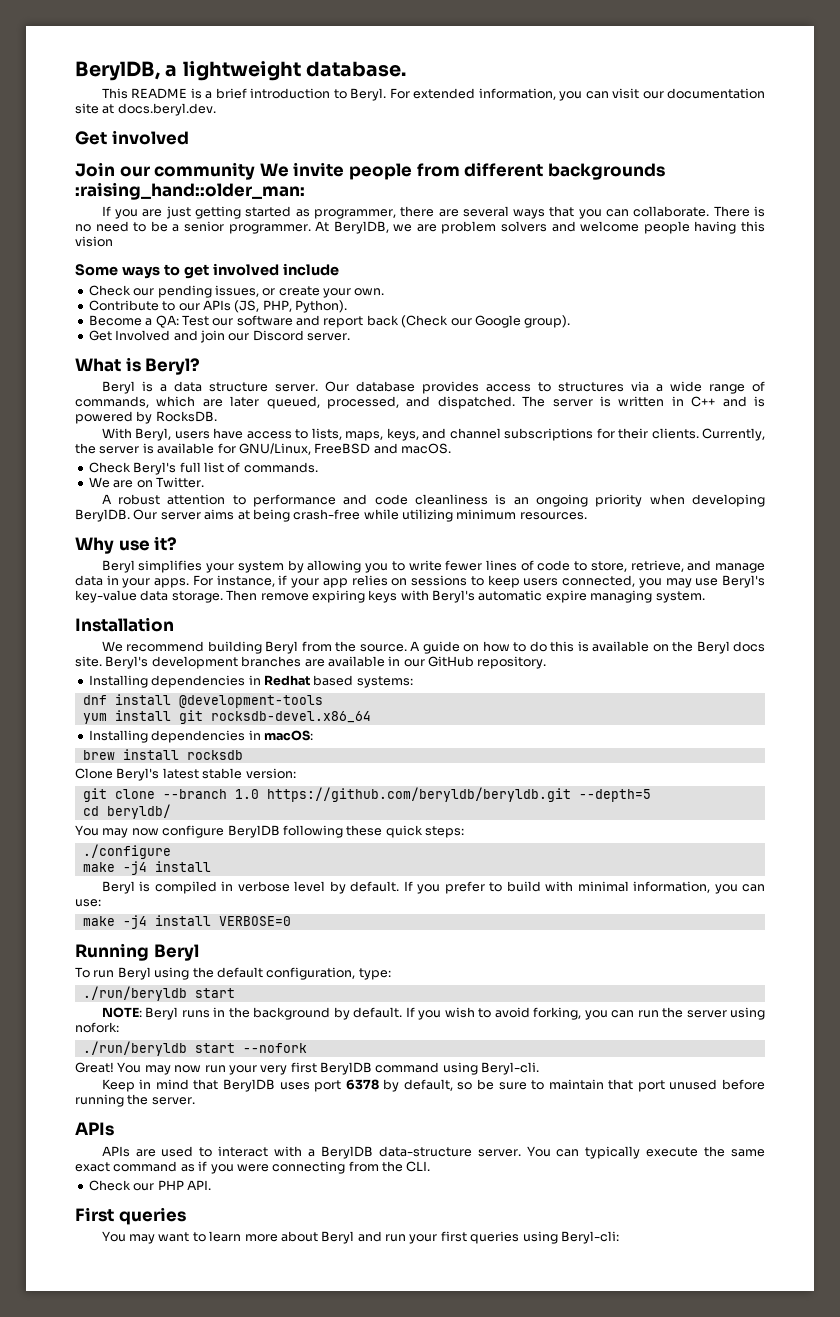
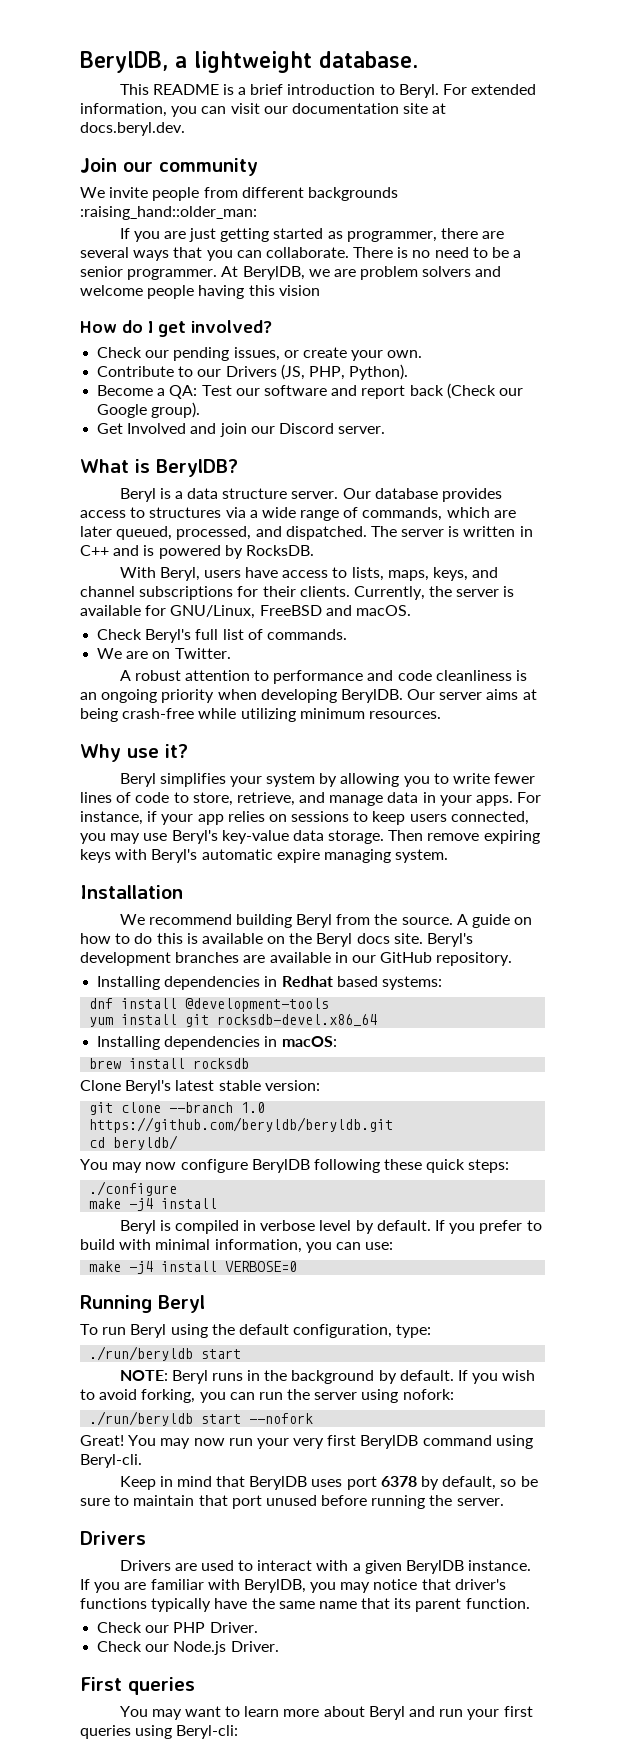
[75,130,189,145] // Get involved -> (185, 129) none
(256, 171) none -> (258, 167) //
[75,263,339,279] Some ways to get involved include -> [80,320,272,337] How do I get involved?
[202,300,231,311] APIs -> [225,366,277,377] Drivers
[145,358,201,375] Beryl? -> [156,459,238,477] BerylDB?
[578,789,651,802] --depth=5 -> (394, 1125) none
[75,1122,114,1136] [101,1146,130,1157] APIs // APIs -> [80,1531,146,1545] [119,1560,171,1571] Drivers // Drivers
[320,1146,766,1159] [75,1161,431,1174] [88,1180,211,1191] BerylDB data-structure server. You can typically execute the same exact command as if you were connecting from the CLI. // Check our PHP API. -> [364,1560,532,1574] [80,1579,506,1593] [80,1598,530,1612] [97,1622,258,1633] [97,1641,279,1655] given BerylDB instance. If you are familiar with BerylDB, you may notice that driver's functions typically have the same name that its parent function. // Check our PHP Driver. // Check our Node.js Driver.

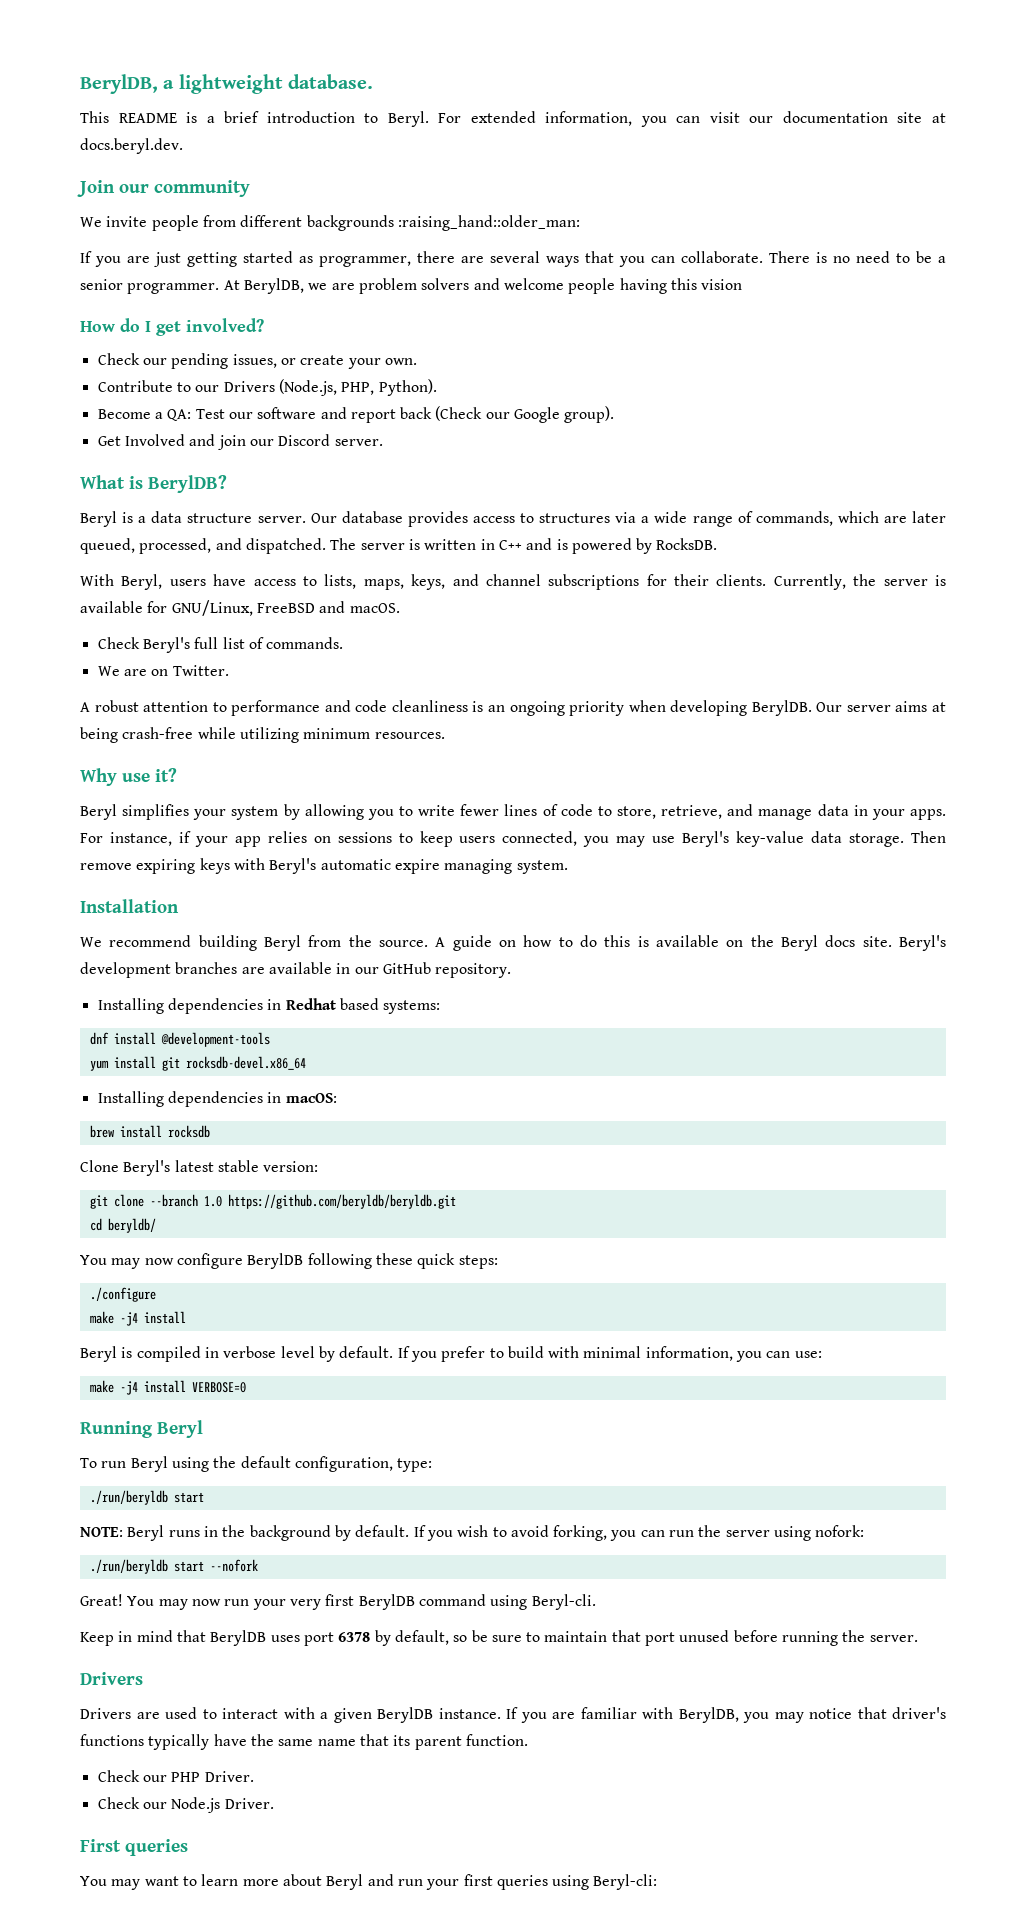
[280,364,305,380] (JS, -> [278,379,337,396] (Node.js,

